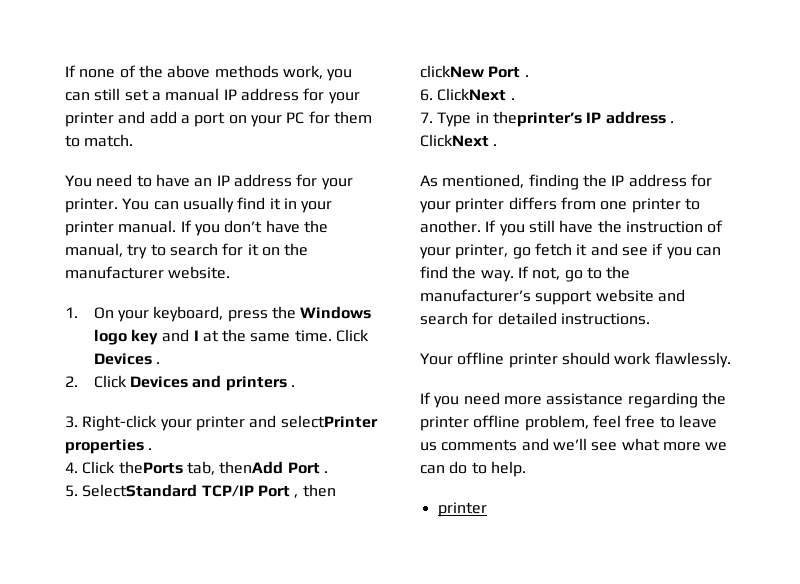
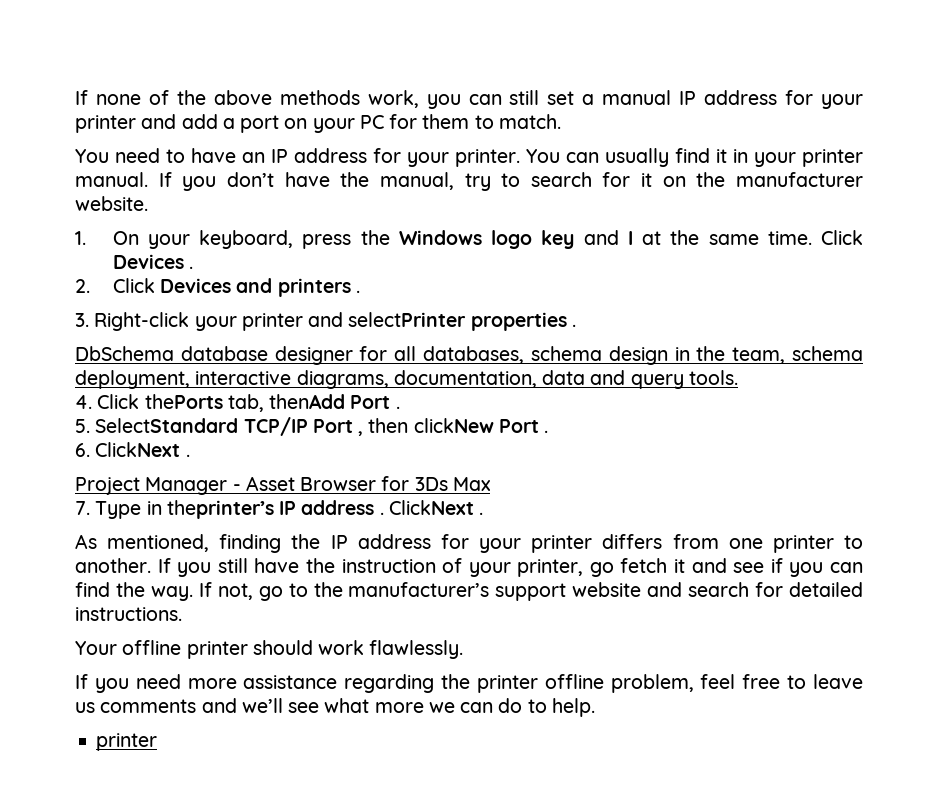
(153, 449) none -> [75,346,864,365] [75,370,738,389] // DbSchema database designer for all databases, schema design in the team, schema deployment, interactive diagrams, documentation, data and query tools.
(515, 99) none -> [75,476,491,495] // Project Manager - Asset Browser for 3Ds Max

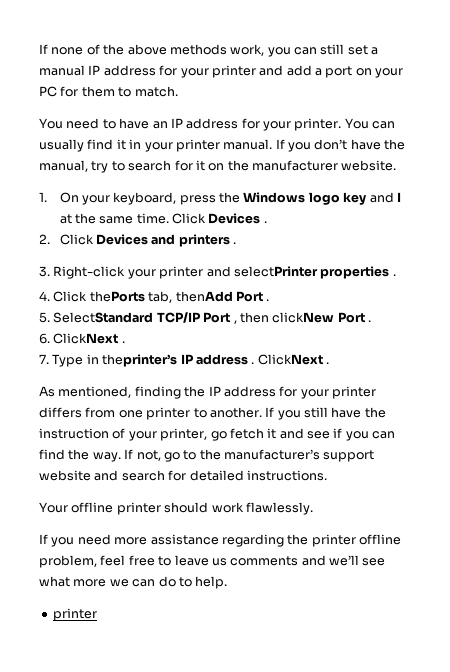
[75,346,864,365] [75,370,738,389] // DbSchema database designer for all databases, schema design in the team, schema deployment, interactive diagrams, documentation, data and query tools. -> (396, 275) none
[75,476,491,495] // Project Manager - Asset Browser for 3Ds Max -> (125, 342) none

